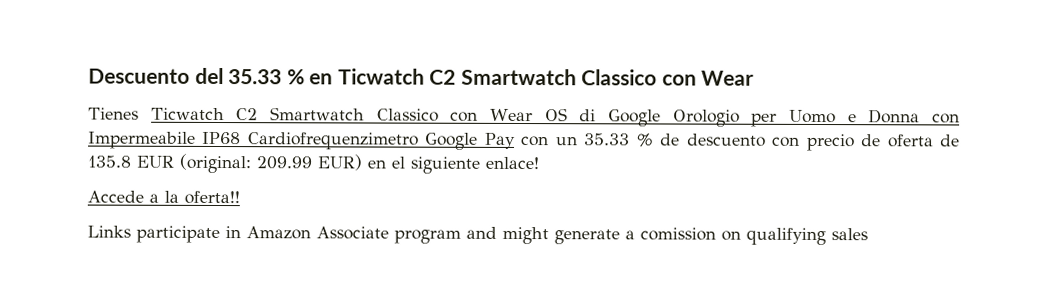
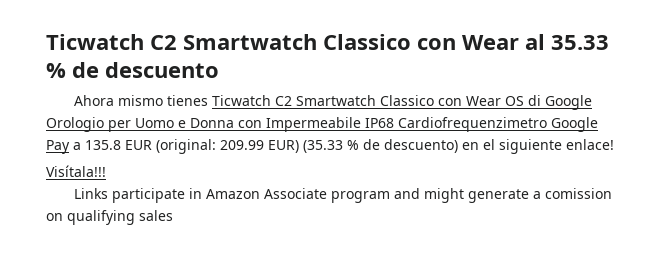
[88,67,755,86] [88,107,139,120] Descuento del 35.33 % en Ticwatch C2 Smartwatch Classico con Wear // Tienes -> [46,34,609,50] [46,62,219,78] [73,95,208,106] Ticwatch C2 Smartwatch Classico con Wear al 35.33 % de descuento // Ahora mismo tienes
[521,133,961,152] con un 35.33 % de descuento con precio de oferta de -> [73,142,81,150] a
(362, 162) none -> [303,139,458,153] (35.33 % de descuento)
[87,190,240,205] Accede a la oferta!! -> [46,165,106,177] Visítala!!!

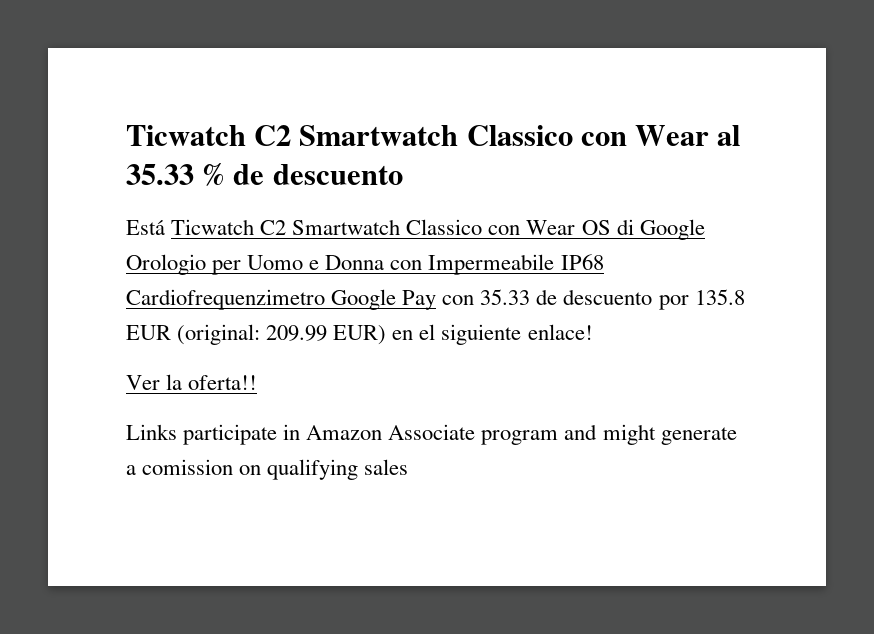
[73,95,208,106] Ahora mismo tienes -> [126,220,165,235] Está
[73,142,81,150] a -> [442,289,689,310] con 35.33 de descuento por
[303,139,458,153] (35.33 % de descuento) -> (387, 335) none
[46,165,106,177] Visítala!!! -> [126,374,258,390] Ver la oferta!!

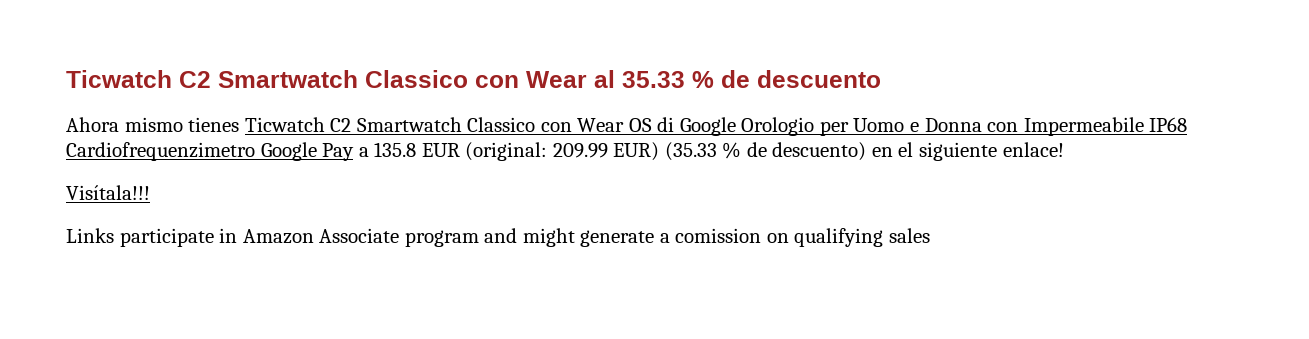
[126,220,165,235] Está -> [66,117,240,132] Ahora mismo tienes
[442,289,689,310] con 35.33 de descuento por -> [358,147,369,157] a
(387, 335) none -> [664,142,867,161] (35.33 % de descuento)
[126,374,258,390] Ver la oferta!! -> [66,185,150,200] Visítala!!!

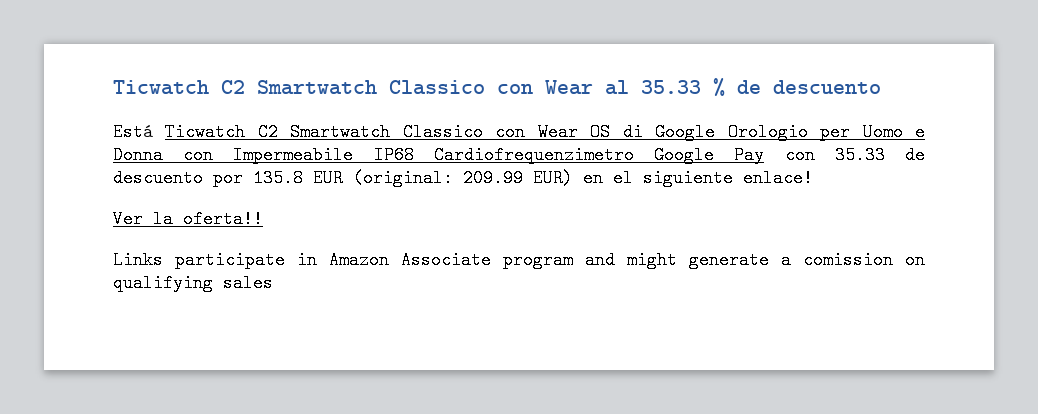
[66,117,240,132] Ahora mismo tienes -> [113,123,153,141] Está
[358,147,369,157] a -> [784,146,925,164] [113,169,243,187] con 35.33 de descuento por
[664,142,867,161] (35.33 % de descuento) -> (573, 178) none
[66,185,150,200] Visítala!!! -> [113,210,263,228] Ver la oferta!!

